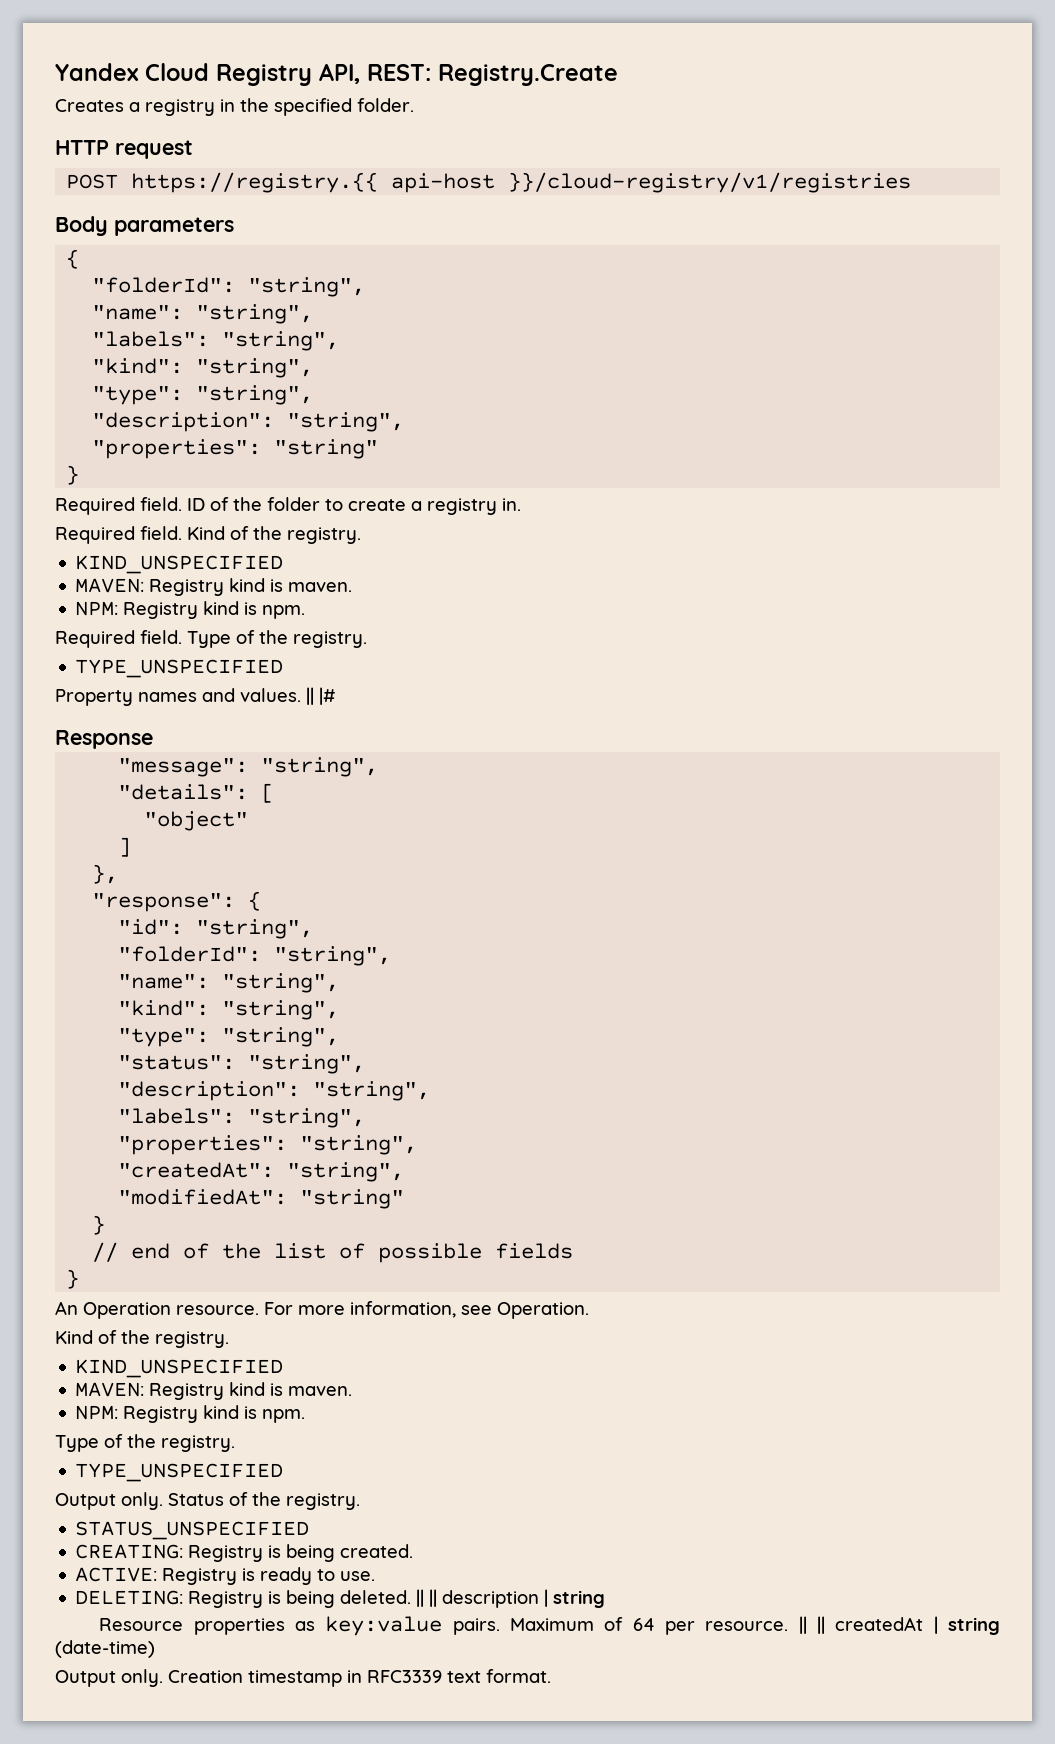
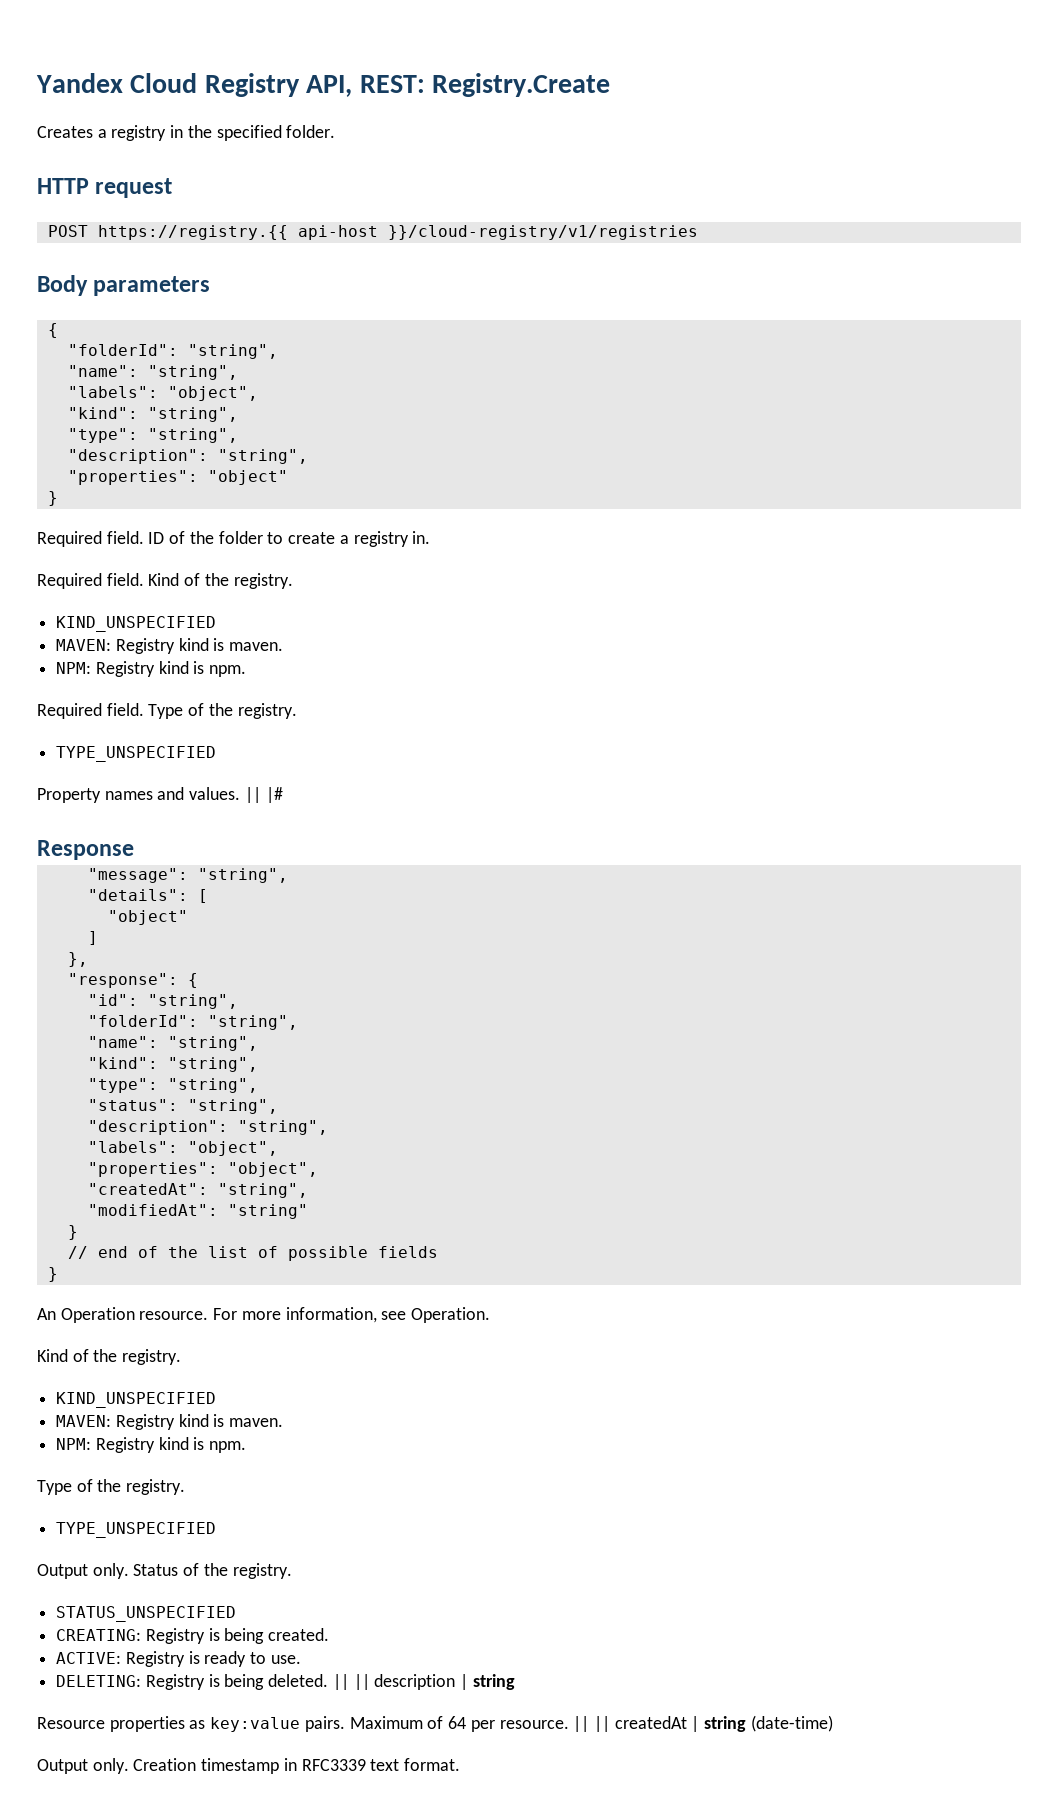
[222,331,340,351] "string", -> [167,386,258,401] "object",
[274,439,379,459] "string" -> [207,470,288,485] "object"
[248,1108,366,1128] [118,1135,418,1155] "string", // "properties": "string", -> [187,1141,278,1156] [87,1162,318,1177] "object", // "properties": "object",

